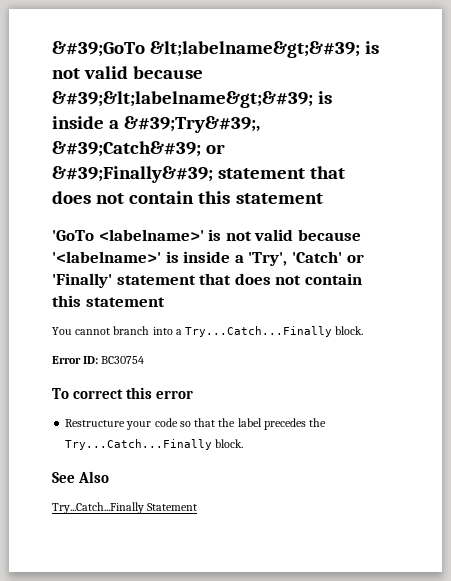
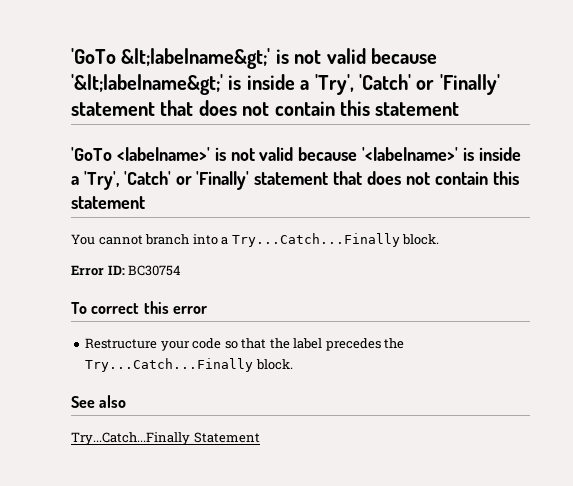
[52,41,380,58] [52,66,204,79] [52,91,333,108] [52,116,261,133] [52,141,226,157] [52,166,213,183] &#39;GoTo &lt;labelname&gt;&#39; is not valid because &#39;&lt;labelname&gt;&#39; is inside a &#39;Try&#39;, &#39;Catch&#39; or &#39;Finally&#39; -> [71,48,437,69] [71,74,500,95] 'GoTo &lt;labelname&gt;' is not valid because '&lt;labelname&gt;' is inside a 'Try', 'Catch' or 'Finally'
[78,471,110,483] Also -> [99,395,127,408] also

